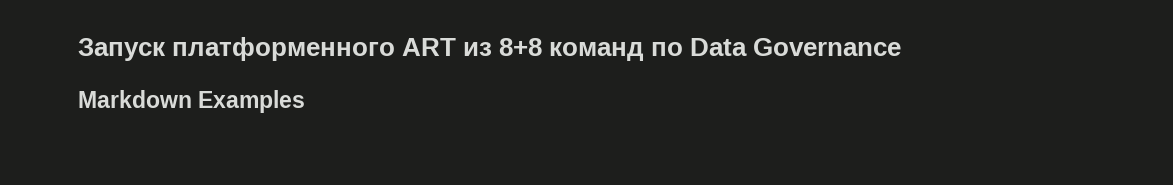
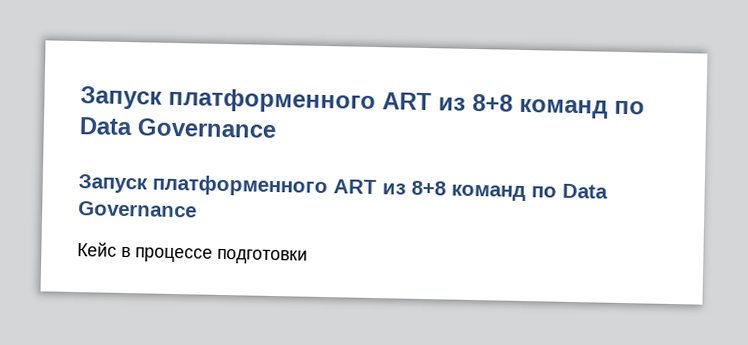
[78,37,902,61] [78,90,306,113] Запуск платформенного ART из 8+8 команд по Data Governance // Markdown Examples -> [80,86,645,119] [79,117,277,139] [78,174,608,202] [78,201,197,218] [77,242,308,265] Запуск платформенного ART из 8+8 команд по Data Governance // Запуск платформенного ART из 8+8 команд по Data Governance // Кейс в процессе подготовки

